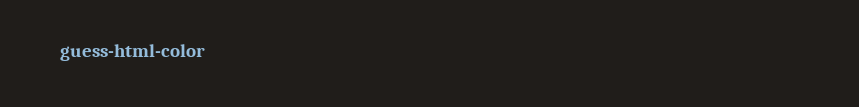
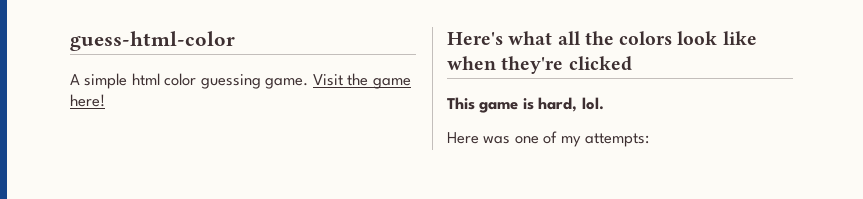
(205, 52) none -> [70,73,411,89] [70,94,105,107] [447,31,757,45] [447,56,632,74] [447,97,604,113] [447,131,650,147] // A simple html color guessing game. Visit the game here! // Here's what all the colors look like when they're clicked // This game is hard, lol. // Here was one of my attempts:

